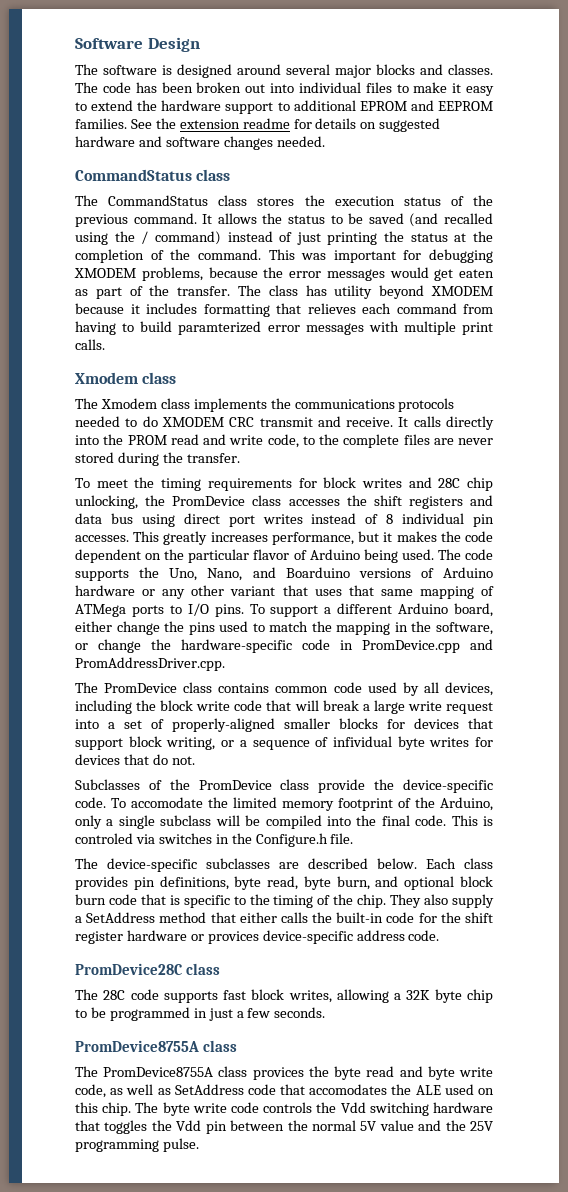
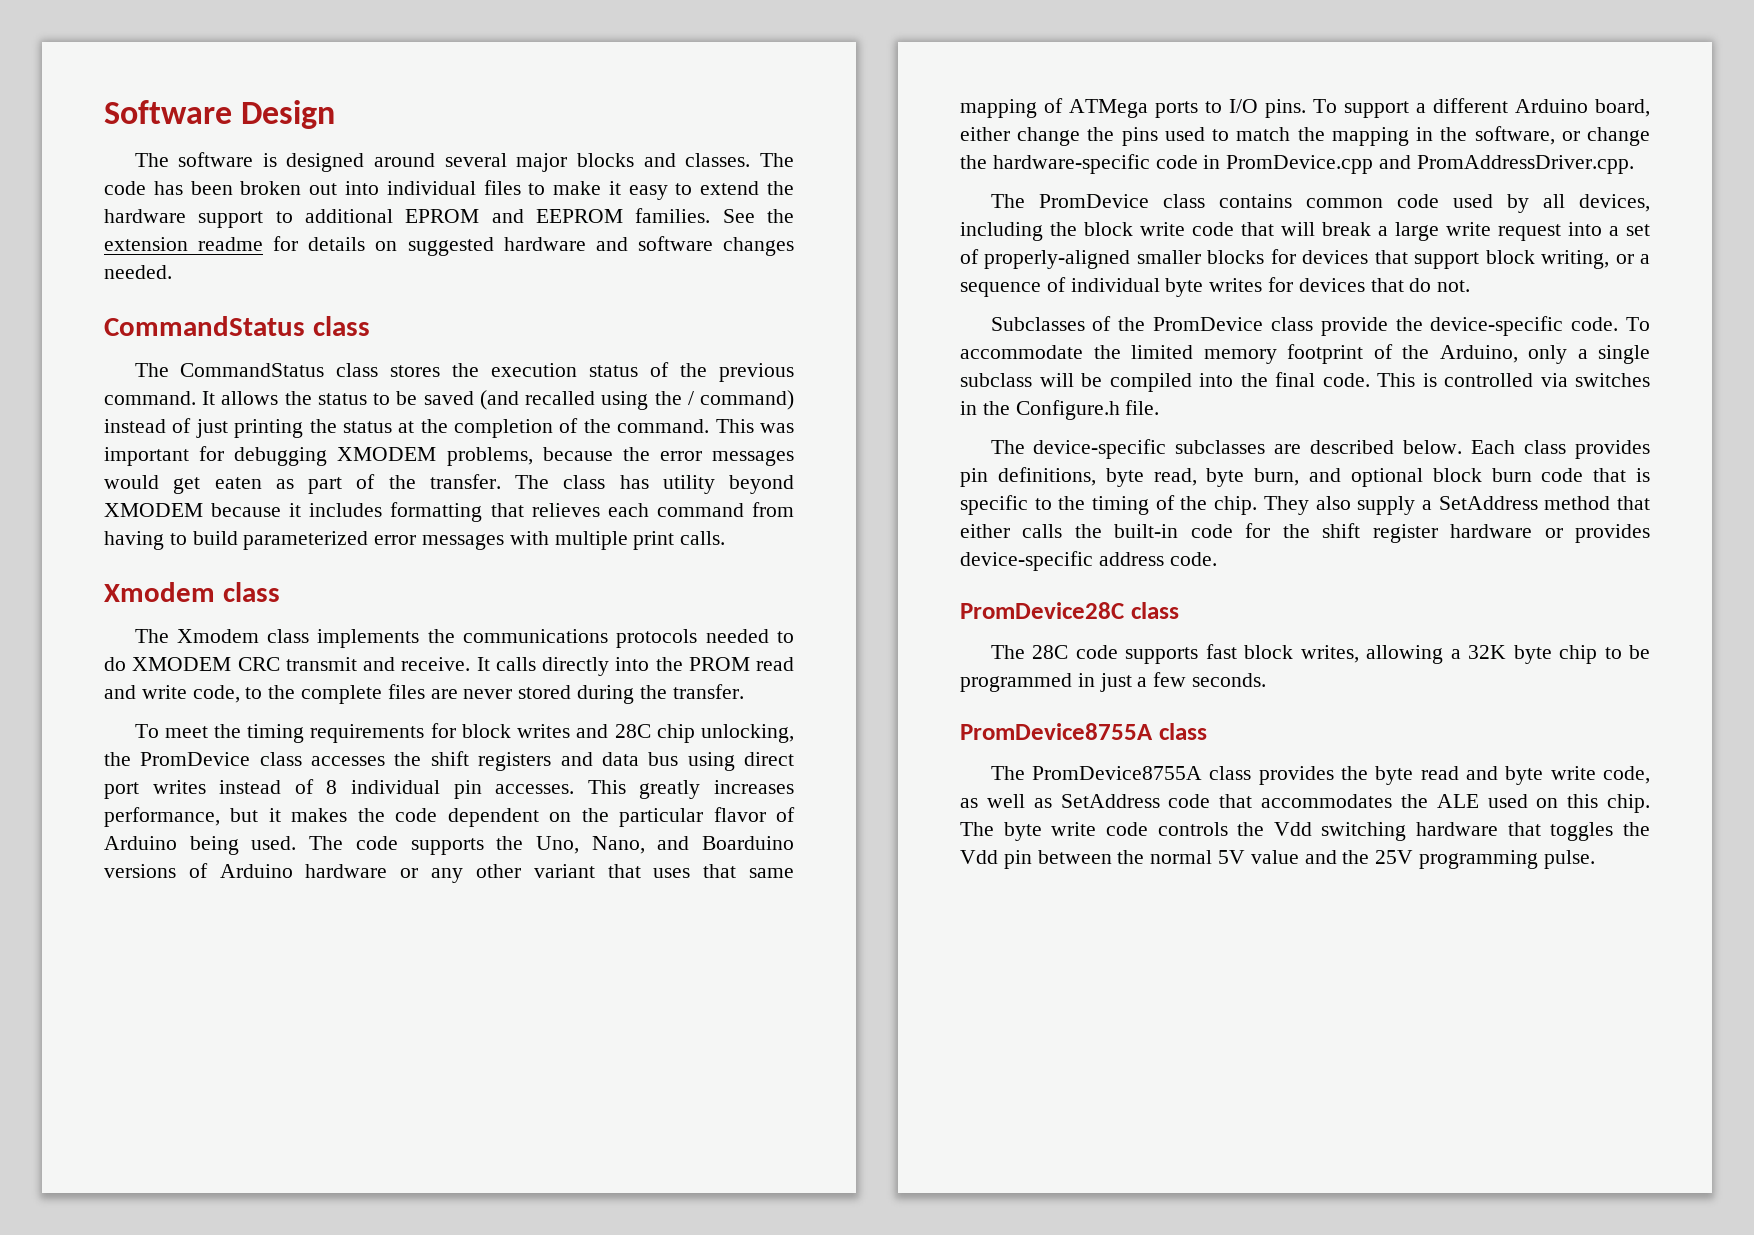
[178,321,262,335] paramterized -> [243,531,369,550] parameterized
[332,736,392,747] infividual -> [1070,278,1160,292] individual
[131,797,203,808] accomodate -> [960,345,1083,359] accommodate
[75,833,133,844] controled -> [1444,373,1533,387] controlled
[207,931,259,944] provices -> [1575,524,1650,543] provides
[252,1067,304,1080] provices -> [1258,766,1334,785] provides
[309,1084,388,1095] accomodates -> [1261,794,1392,808] accommodates

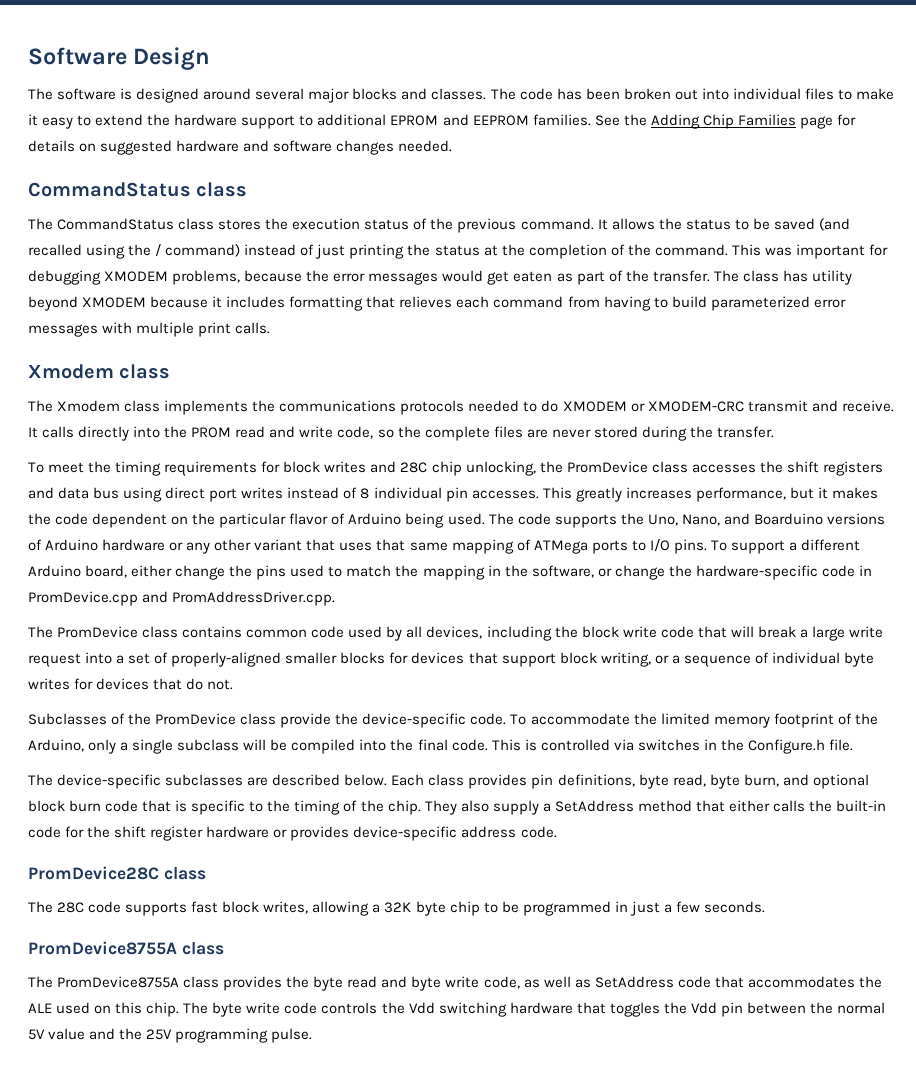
[104,237,264,251] extension readme -> [650,114,833,129] Adding Chip Families page
[237,657,280,671] CRC -> [630,401,744,412] or XMODEM-CRC
[245,687,263,699] to -> [377,429,394,438] so

